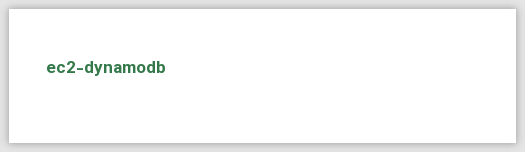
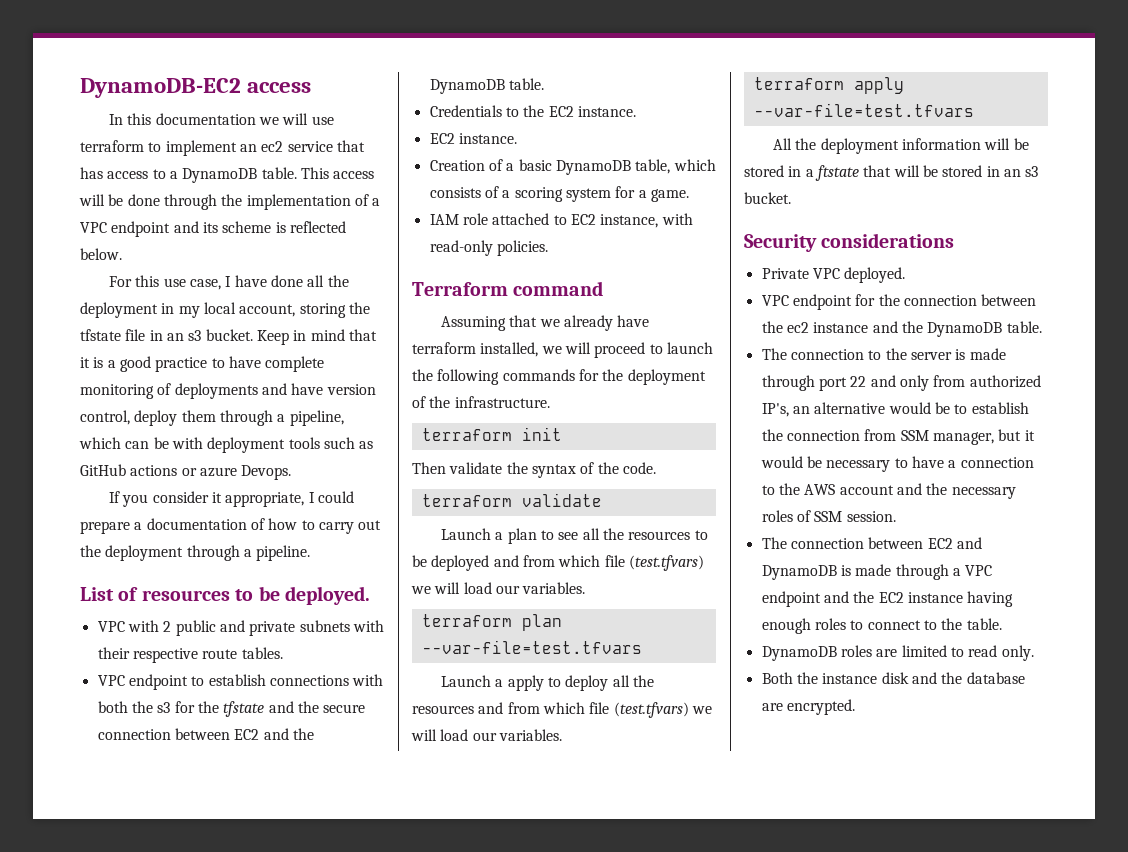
[46,61,166,76] ec2-dynamodb -> [80,78,312,98] [108,113,334,125] [80,140,365,156] [80,167,375,183] [79,194,381,210] [80,221,346,237] [80,248,122,260] [108,275,349,290] [80,302,370,318] [80,329,377,345] [80,356,325,372] [80,383,376,399] [80,410,344,426] [79,437,374,453] [80,464,292,480] [108,491,354,507] [80,518,382,534] [80,545,311,561] [80,586,370,605] [97,620,384,636] [97,647,283,663] [97,674,384,690] [97,701,366,717] [97,728,314,740] [429,78,544,94] [429,105,636,117] [429,133,517,144] [429,159,716,175] [429,186,689,202] [429,213,693,228] [429,240,548,256] [412,281,604,296] [440,315,650,331] [412,342,713,358] [412,369,706,385] [412,396,550,408] [421,427,562,441] [412,462,656,478] [421,493,602,507] [440,528,708,544] [412,555,704,571] [411,582,586,594] [421,614,562,631] [421,640,642,654] [440,675,654,691] [412,702,712,718] [411,729,562,741] [753,77,904,94] [753,103,974,117] [772,138,1029,154] [744,165,1039,181] [744,192,791,204] [744,233,955,252] [761,267,906,283] [761,294,1037,310] [761,321,1042,337] [761,348,1006,360] [761,375,1041,391] [761,402,1029,417] [761,429,1035,445] [760,456,1034,472] [761,483,1016,499] [761,510,896,522] [761,537,982,549] [761,564,993,580] [761,591,1014,607] [761,618,1002,634] [761,645,1034,661] [761,672,1025,684] [761,699,855,715] DynamoDB-EC2 access // In this documentation we will use terraform to implement an ec2 service that has access to a DynamoDB table. This access will be done through the implementation of a VPC endpoint and its scheme is reflected below. // For this use case, I have done all the deployment in my local account, storing the tfstate file in an s3 bucket. Keep in mind that it is a good practice to have complete monitoring of deployments and have version control, deploy them through a pipeline, which can be with deployment tools such as GitHub actions or azure Devops. // If you consider it appropriate, I could prepare a documentation of how to carry out the deployment through a pipeline. // List of resources to be deployed. // VPC with 2 public and private subnets with their respective route tables. // VPC endpoint to establish connections with both the s3 for the tfstate and the secure connection between EC2 and the DynamoDB table. // Credentials to the EC2 instance. // EC2 instance. // Creation of a basic DynamoDB table, which consists of a scoring system for a game. // IAM role attached to EC2 instance, with read-only policies. // Terraform command // Assuming that we already have terraform installed, we will proceed to launch the following commands for the deployment of the infrastructure. // terraform init // Then validate the syntax of the code. // terraform validate // Launch a plan to see all the resources to be deployed and from which file (test.tfvars) we will load our variables. // terraform plan --var-file=test.tfvars // Launch a apply to deploy all the resources and from which file (test.tfvars) we will load our variables. // terraform apply --var-file=test.tfvars // All the deployment information will be stored in a ftstate that will be stored in an s3 bucket. // Security considerations // Private VPC deployed. // VPC endpoint for the connection between the ec2 instance and the DynamoDB table. // The connection to the server is made through port 22 and only from authorized IP's, an alternative would be to establish the connection from SSM manager, but it would be necessary to have a connection to the AWS account and the necessary roles of SSM session. // The connection between EC2 and DynamoDB is made through a VPC endpoint and the EC2 instance having enough roles to connect to the table. // DynamoDB roles are limited to read only. // Both the instance disk and the database are encrypted.

